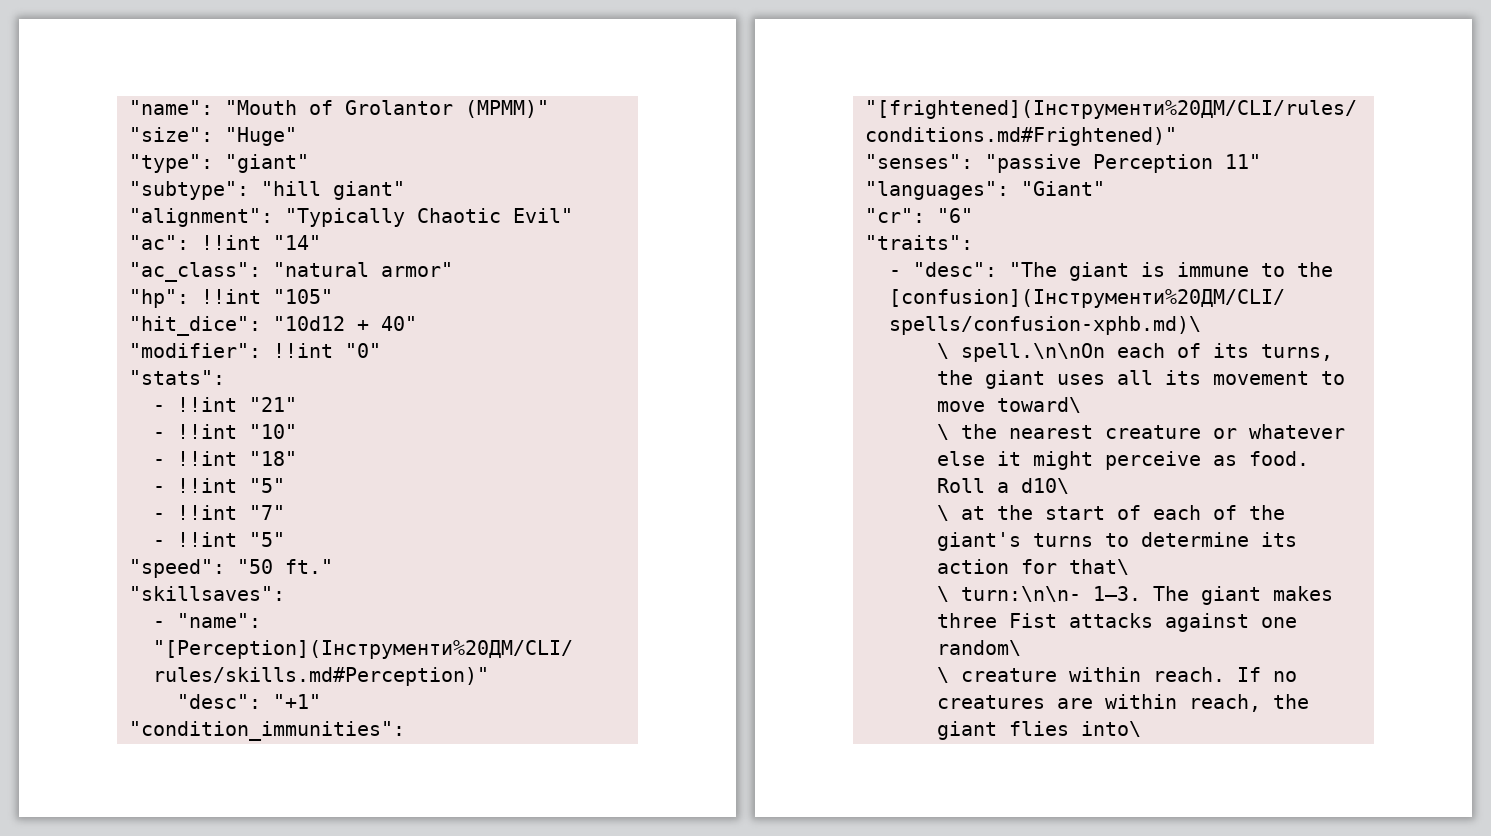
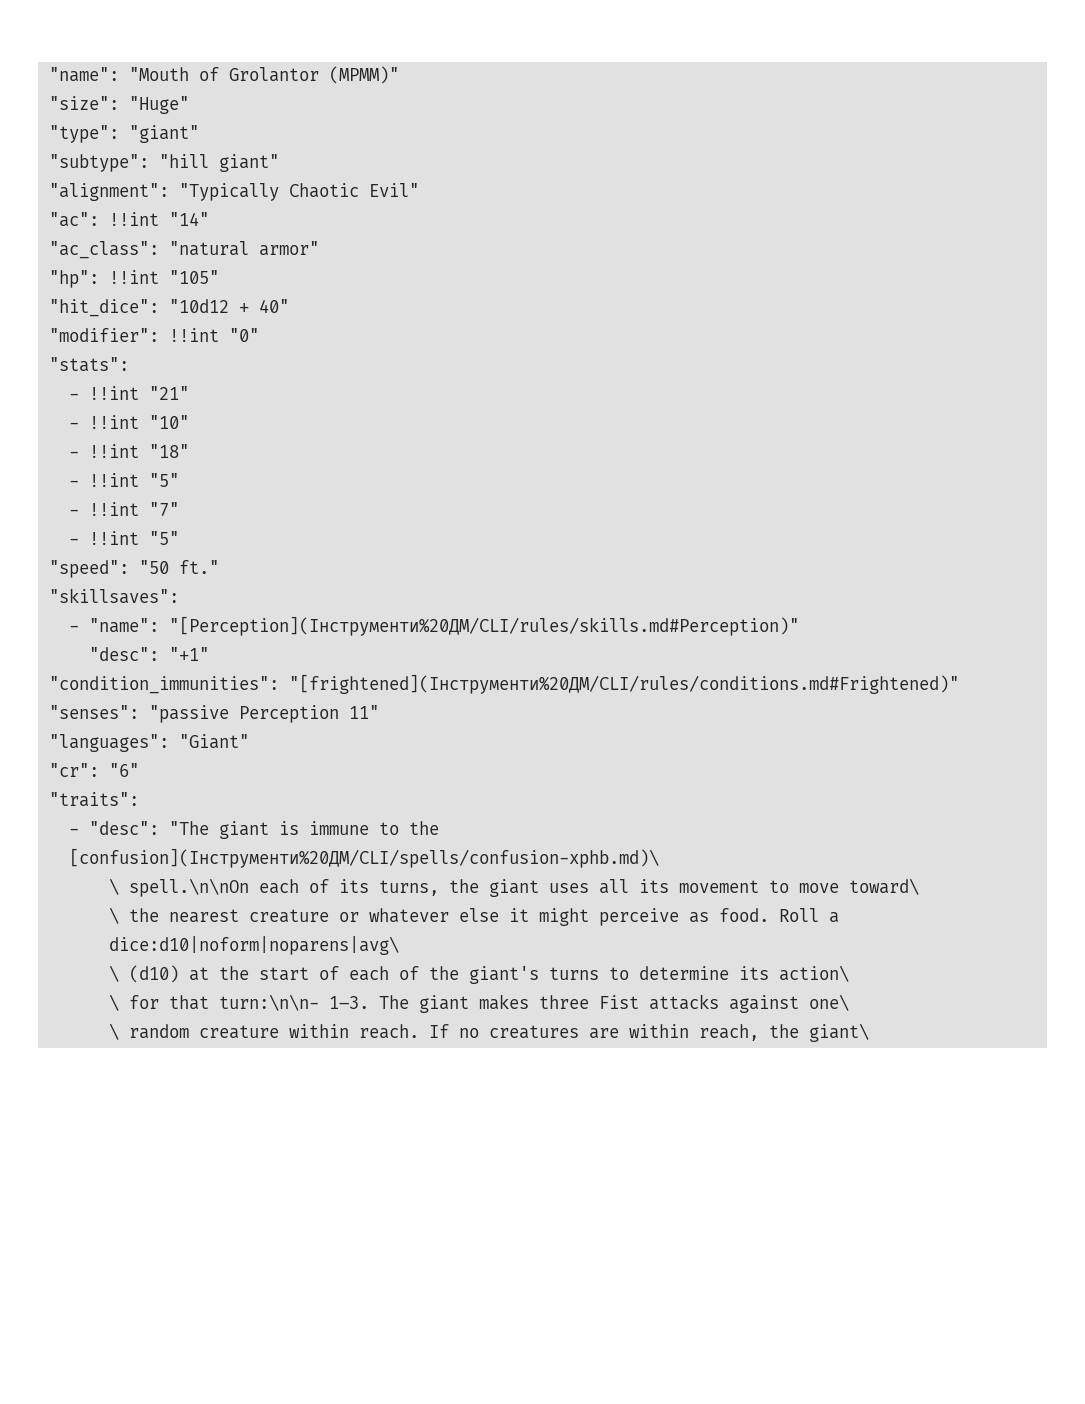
[1021,478,1070,494] [937,505,950,521] d10\ // \ -> [108,936,399,955] [108,965,179,983] dice:d10|noform|noparens|avg\ // \ (d10)
[937,559,1130,575] [937,586,950,602] action for that\ // \ -> [778,965,849,982] [108,994,209,1011] action\ // \ for that
[1261,617,1298,628] [937,640,1022,656] [937,667,950,683] one random\ // \ -> [808,994,849,1011] [108,1023,189,1040] one\ // \ random
[937,721,1142,740] giant flies into\ -> [808,1023,869,1042] giant\

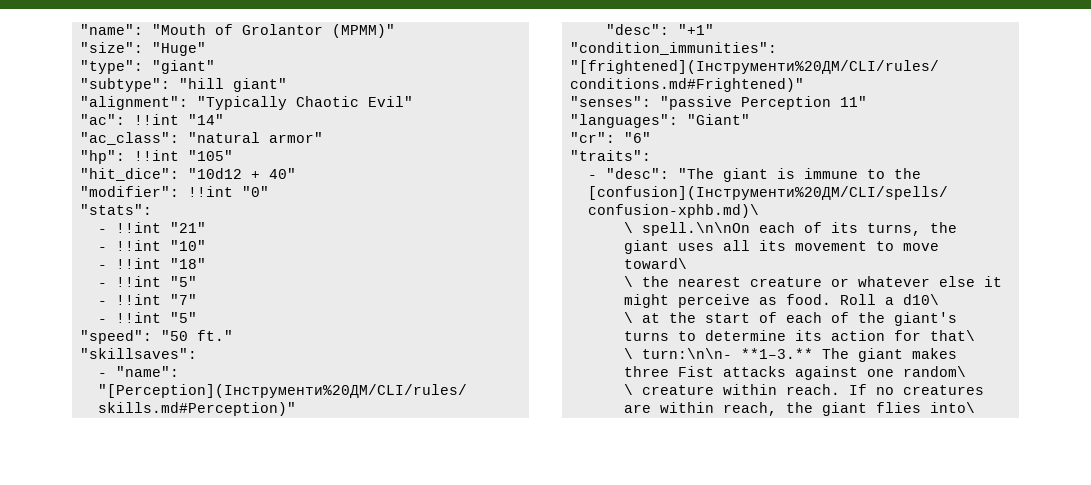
[108,936,399,955] [108,965,179,983] dice:d10|noform|noparens|avg\ // \ (d10) -> [903,294,940,305] [624,312,634,323] d10\ // \
[778,965,849,982] [108,994,369,1011] action\ // \ for that turn:\n\n- 1–3. -> [831,330,976,341] [624,348,814,359] action for that\ // \ turn:\n\n- **1–3.**
[808,994,849,1011] [108,1023,189,1040] one\ // \ random -> [867,366,967,377] [624,384,634,395] one random\ // \
[808,1023,869,1042] giant\ -> [822,402,976,416] giant flies into\

